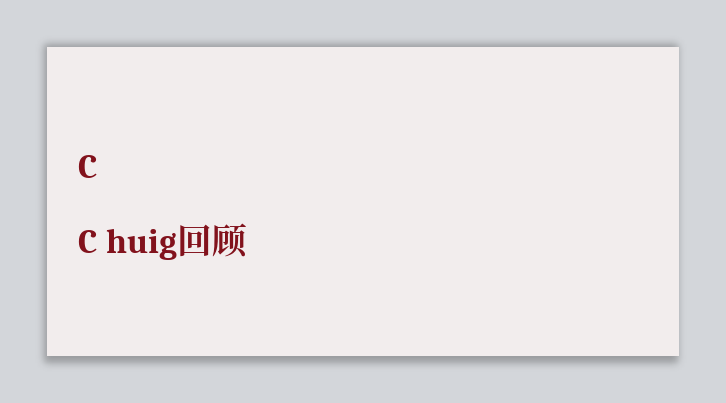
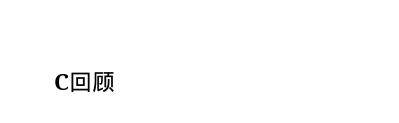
[78,155,97,178] [78,228,178,260] C // C huig -> [54,74,69,90] C

